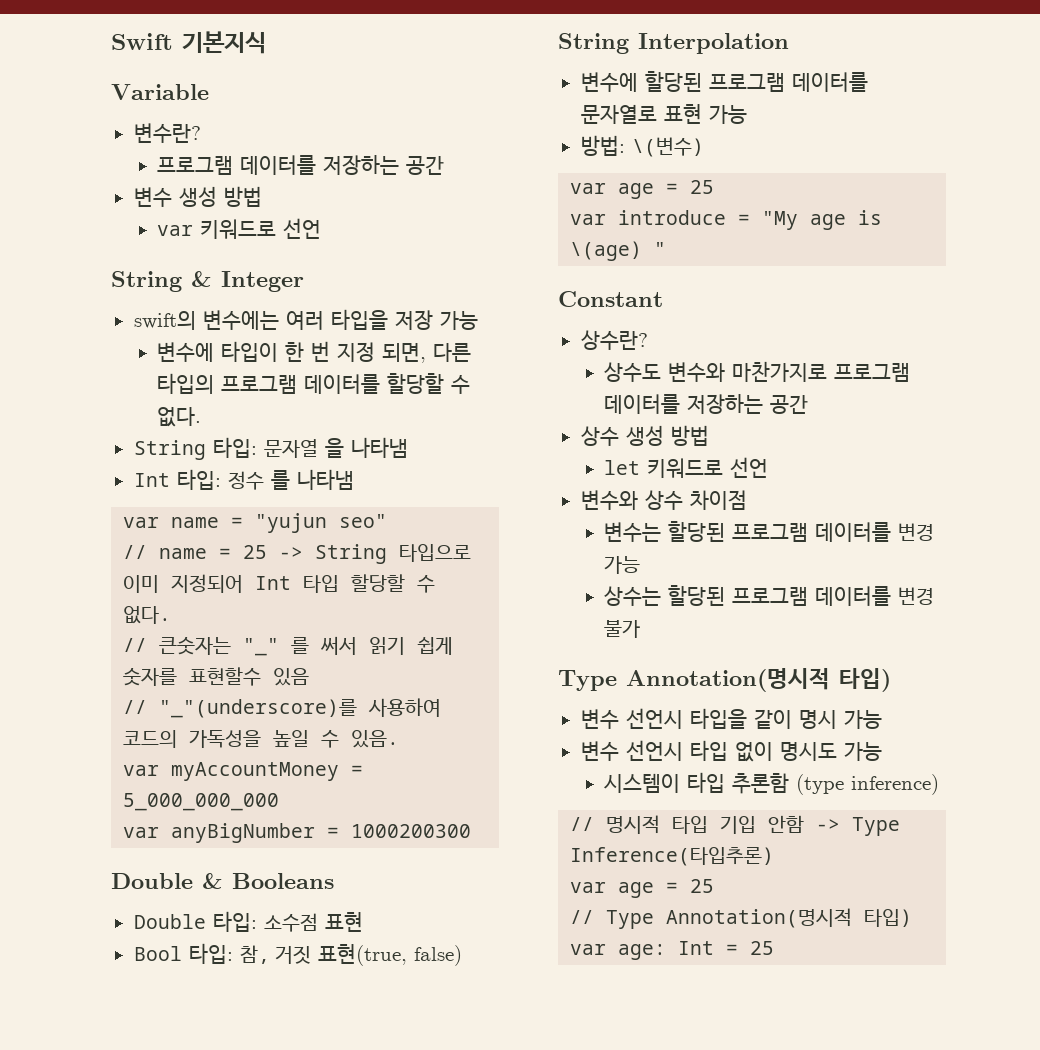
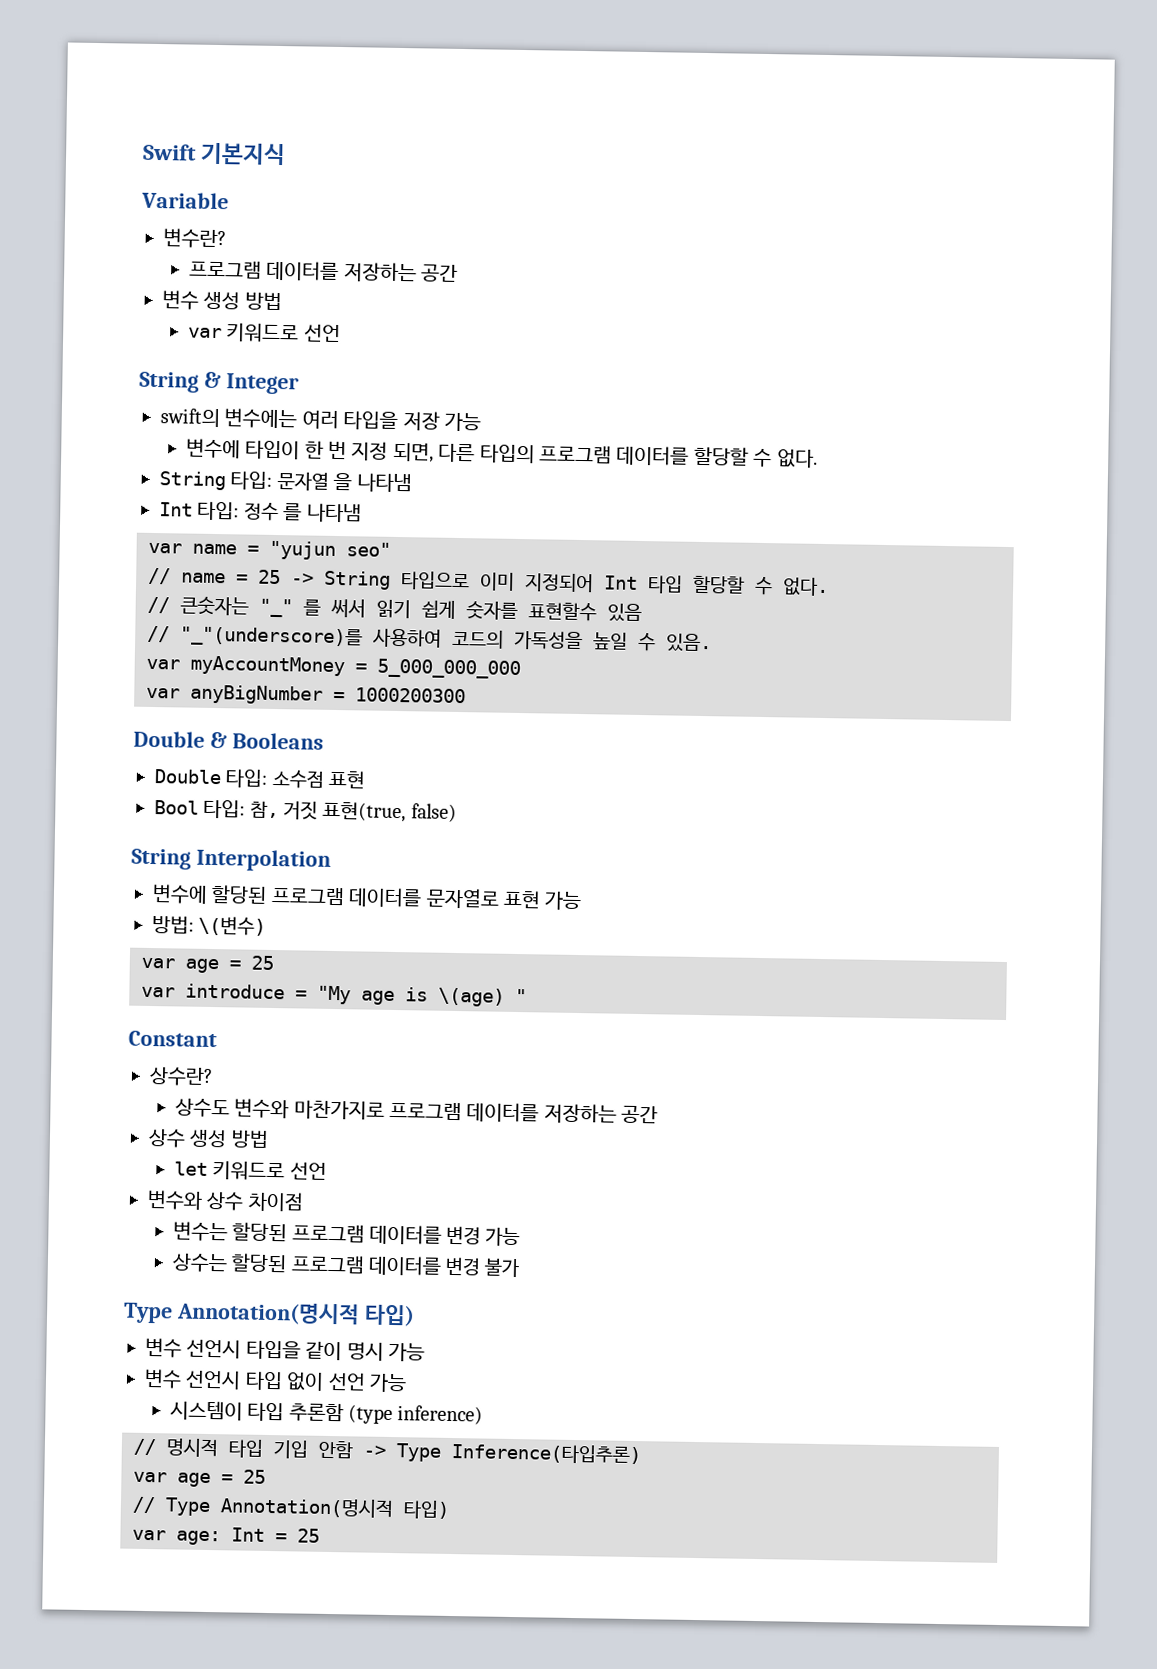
[779,742,837,761] 명시도 -> [327,1371,366,1391] 선언

